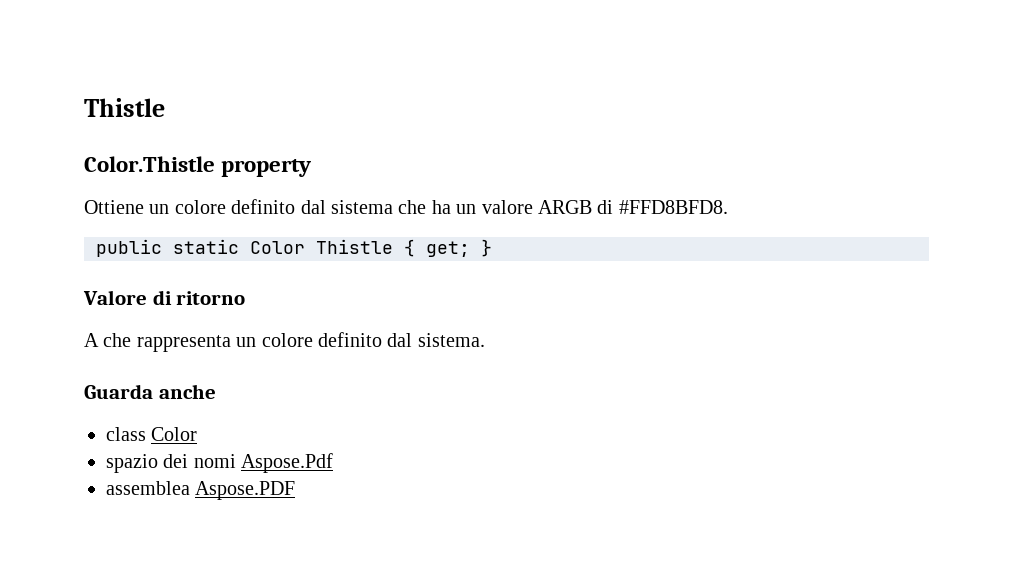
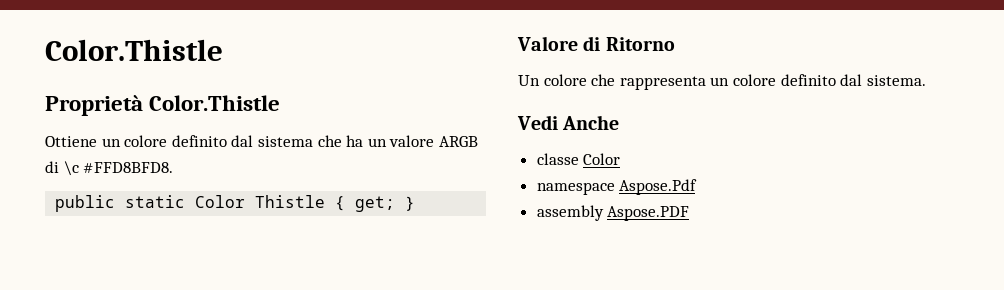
[84,98,165,117] [84,156,312,177] Thistle // Color.Thistle property -> [45,39,223,61] [45,95,281,116] Color.Thistle // Proprietà Color.Thistle
(614, 207) none -> [63,161,79,176] \c
[176,291,246,305] [84,333,99,347] ritorno // A -> [605,37,675,51] [518,74,587,86] Ritorno // Un colore
[84,384,216,399] [106,427,198,441] [106,454,236,473] Guarda anche // class Color // spazio dei nomi -> [517,115,620,130] [536,153,621,165] [536,182,615,195] Vedi Anche // classe Color // namespace
[106,481,190,495] assemblea -> [536,205,604,221] assembly

